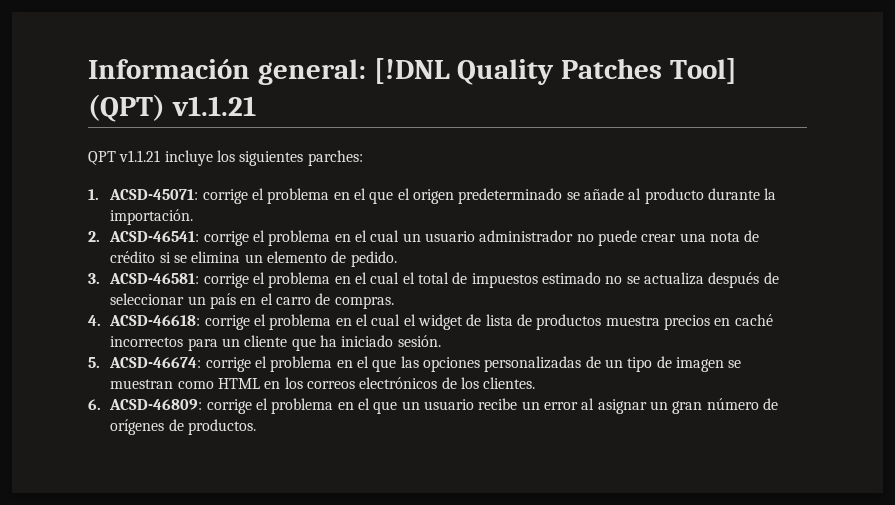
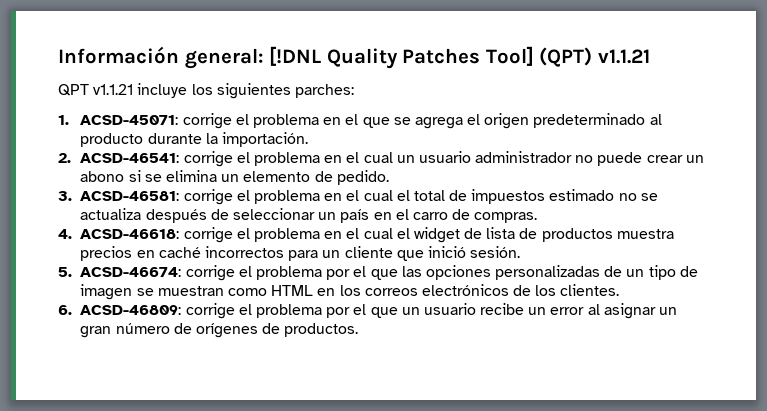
(394, 197) none -> [393,117,463,129] se agrega
[566,188,624,200] se añade -> (646, 120) none
[679,230,760,242] [110,251,156,263] una nota de crédito -> [685,155,704,163] [80,171,125,182] un abono
[320,335,394,347] ha iniciado -> [427,246,466,258] inició
[336,360,353,368] en -> [326,269,351,280] por
[337,402,354,410] en -> [326,307,351,318] por

